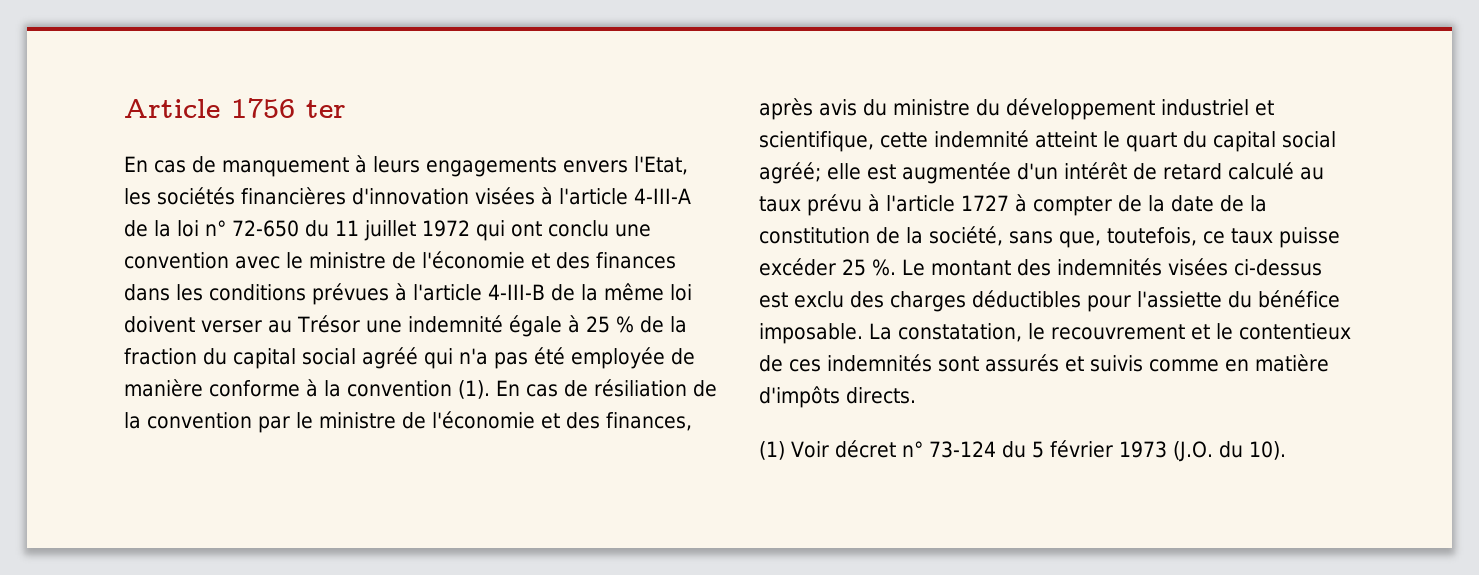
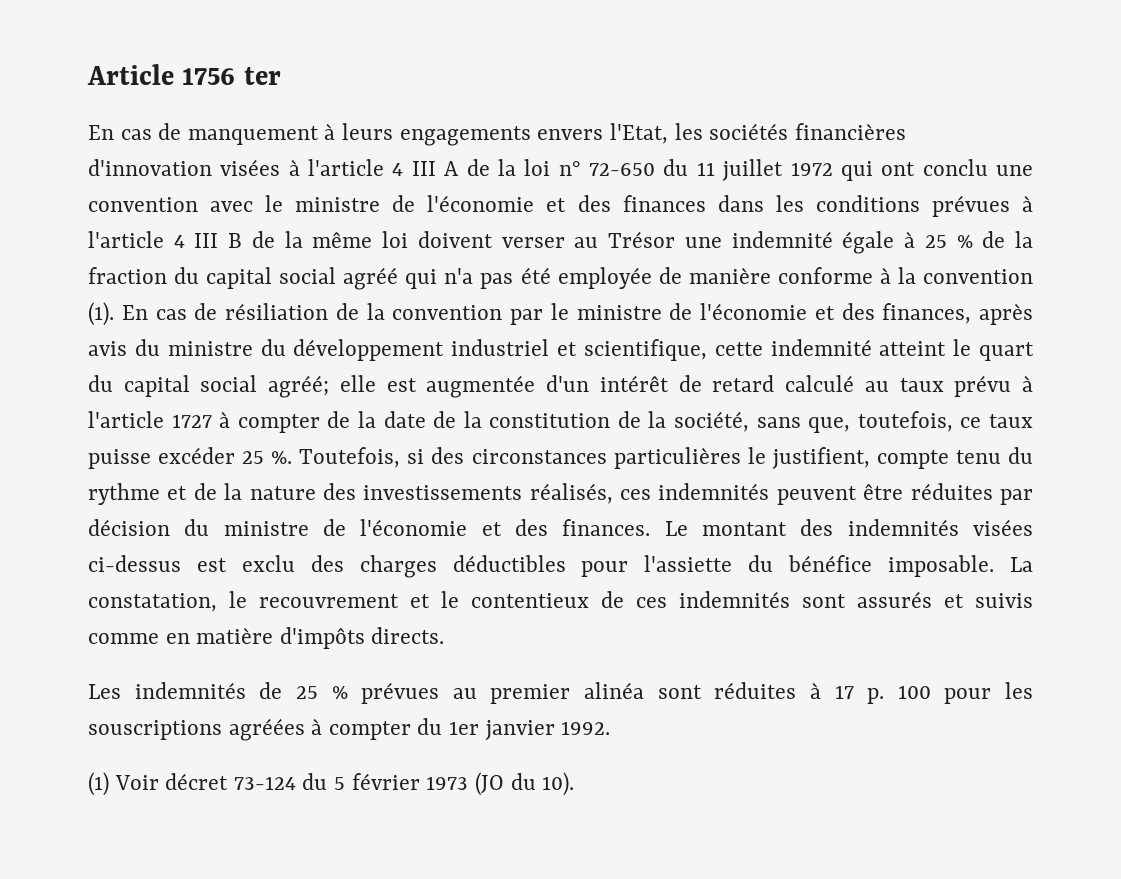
[634,188,691,204] 4-III-A -> [392,161,460,176] 4 III A
[488,284,545,300] 4-III-B -> [173,233,243,248] 4 III B
(896, 267) none -> [299,447,1033,469] [88,483,1033,505] [88,519,651,536] Toutefois, si des circonstances particulières le justifient, compte tenu du rythme et de la nature des investissements réalisés, ces indemnités peuvent être réduites par décision du ministre de l'économie et des finances.
(916, 395) none -> [88,682,1033,704] [88,718,611,741] // Les indemnités de 25 % prévues au premier alinéa sont réduites à 17 p. 100 pour les souscriptions agréées à compter du 1er janvier 1992.
[901,441,923,457] n° -> (229, 781) none
[1172,441,1213,462] (J.O. -> [474,772,504,796] (JO

